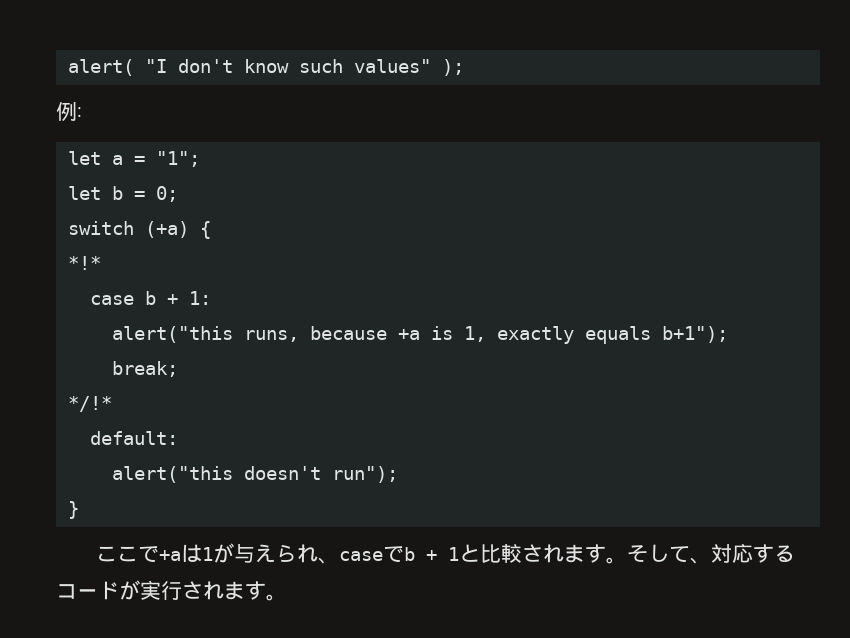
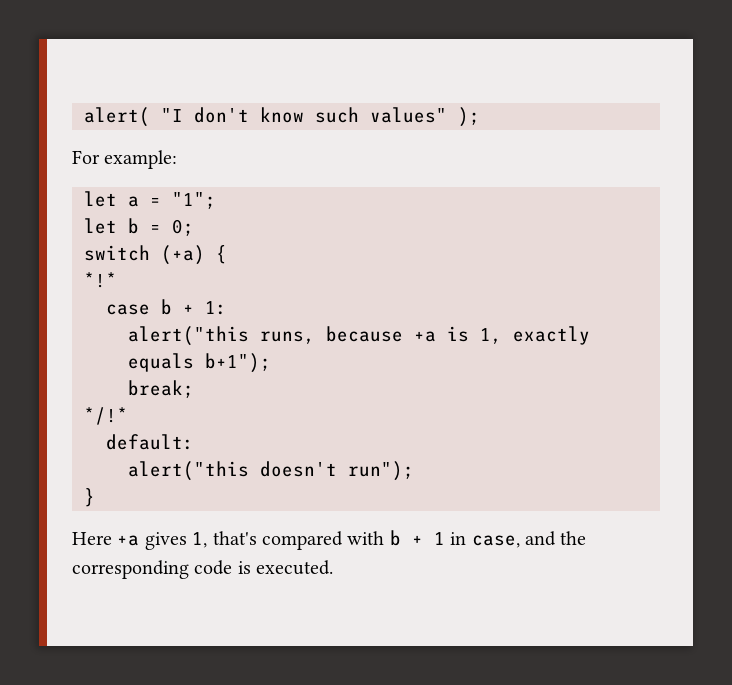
[56,102,82,122] 例: -> [72,150,178,169] For example:
[96,543,796,564] [56,580,287,601] ここで+aは1が与えられ、caseでb + 1と比較されます。そして、対応するコードが実行されます。 -> [72,530,587,550] [72,560,334,579] Here +a gives 1, that's compared with b + 1 in case, and the corresponding code is executed.

